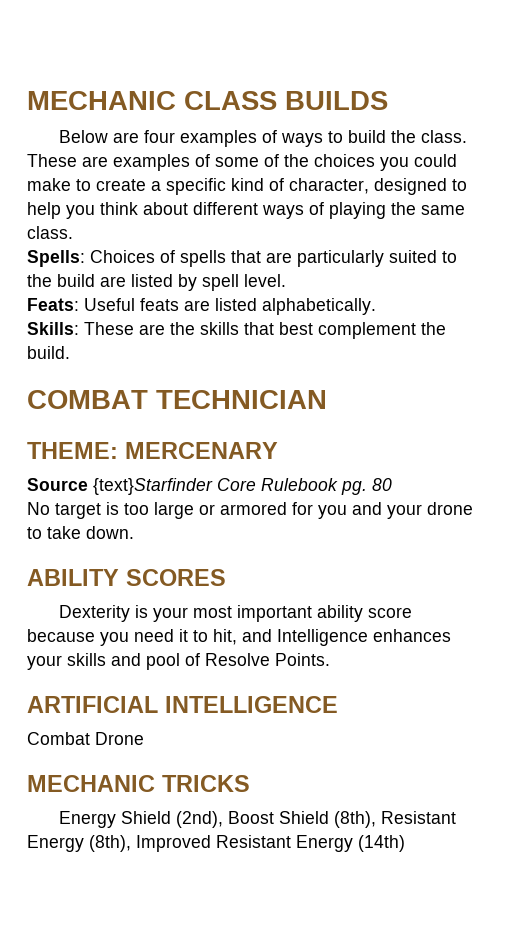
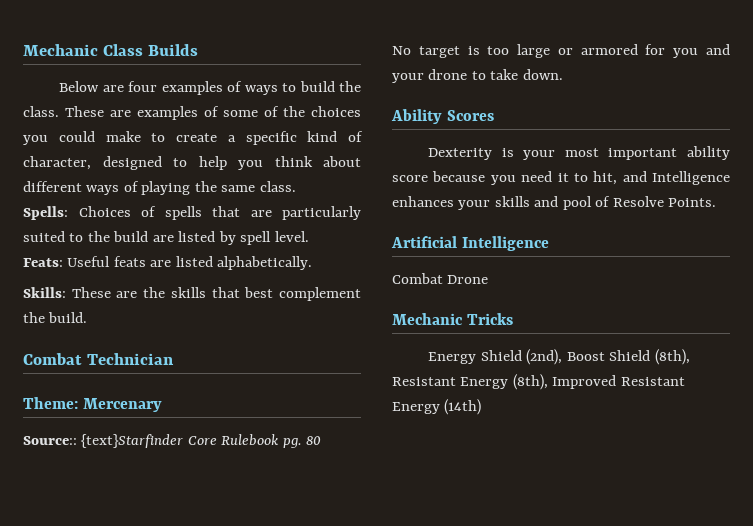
[27,91,388,110] MECHANIC CLASS BUILDS -> [23,44,199,56] Mechanic Class Builds
[27,390,327,409] [27,442,278,459] [27,478,88,491] COMBAT TECHNICIAN // THEME: MERCENARY // Source -> [23,353,175,365] [23,397,162,412] [23,436,77,445] Combat Technician // Theme: Mercenary // Source::
[27,569,226,586] ABILITY SCORES -> [391,109,494,124] Ability Scores
[27,696,338,713] ARTIFICIAL INTELLIGENCE -> [391,236,549,251] Artificial Intelligence
[27,775,250,792] MECHANIC TRICKS -> [392,313,513,325] Mechanic Tricks

